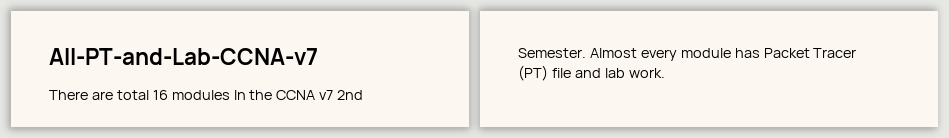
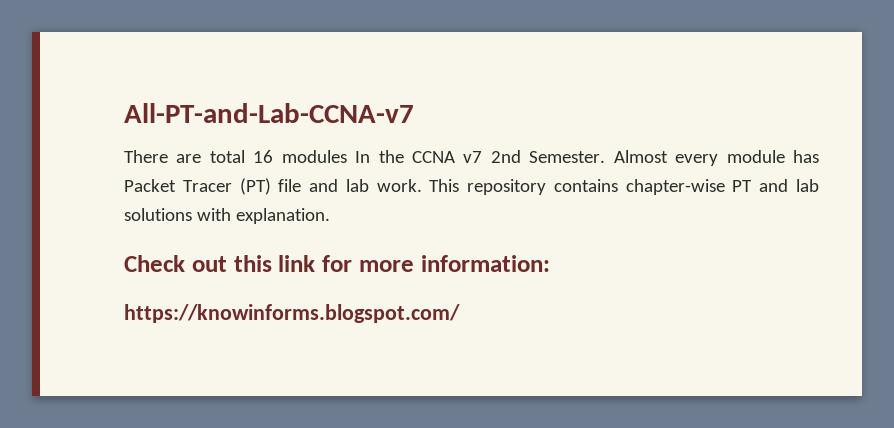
(665, 73) none -> [429,179,819,195] [124,208,330,224] [124,255,550,272] [124,304,460,323] This repository contains chapter-wise PT and lab solutions with explanation. // Check out this link for more information: // https://knowinforms.blogspot.com/

